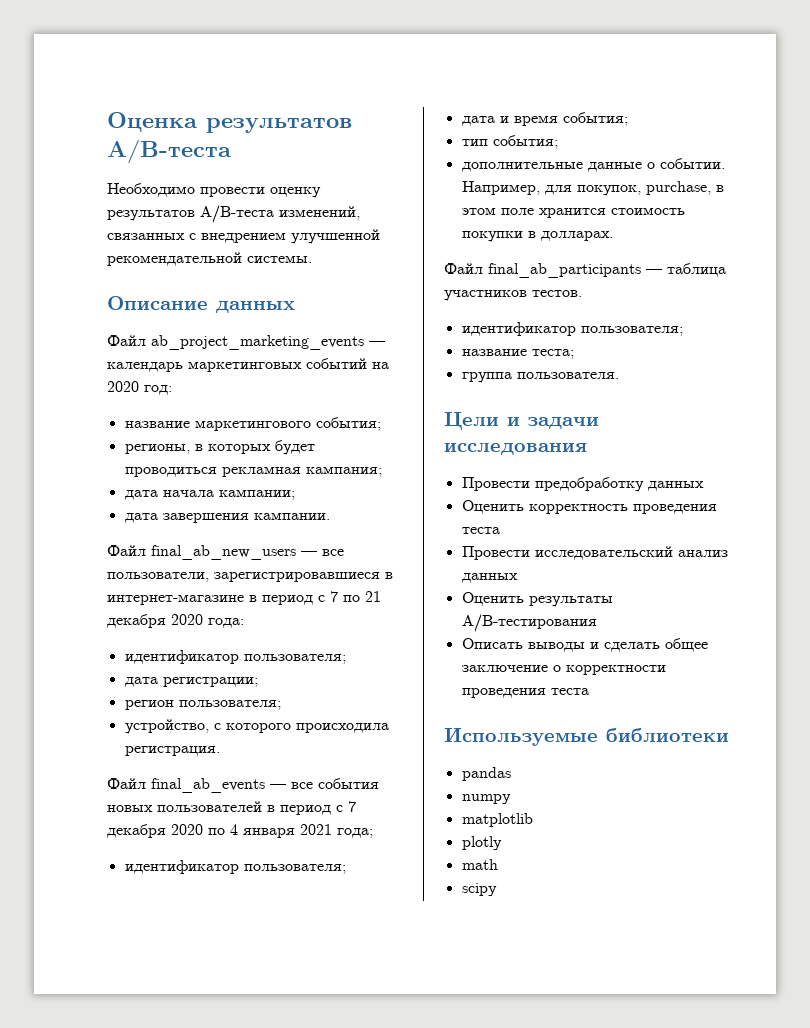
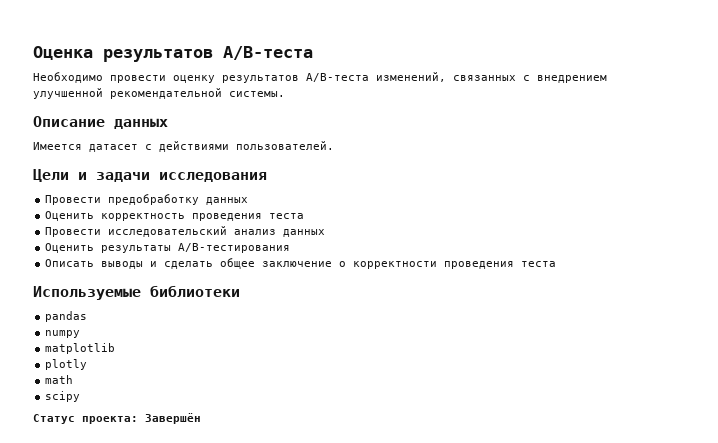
[107,335,385,350] [107,358,389,372] [107,381,172,395] [124,417,381,431] [124,440,315,455] [124,466,382,477] [124,489,295,500] [124,512,330,523] [107,545,344,560] [107,572,393,582] [107,591,381,605] [107,614,244,628] [124,650,346,664] [124,677,258,687] [124,700,281,710] [124,719,389,734] [124,746,220,756] [107,778,379,793] [107,801,356,815] [107,824,373,838] [124,860,346,874] [461,112,628,126] [461,135,558,149] [461,158,725,172] [461,181,724,196] [461,207,685,218] [461,231,613,242] [444,263,726,278] [444,290,582,301] [461,322,683,336] [461,349,574,359] [461,372,619,383] Файл ab_project_marketing_events — календарь маркетинговых событий на 2020 год: // название маркетингового события; // регионы, в которых будет проводиться рекламная кампания; // дата начала кампании; // дата завершения кампании. // Файл final_ab_new_users — все пользователи, зарегистрировавшиеся в интернет-магазине в период с 7 по 21 декабря 2020 года: // идентификатор пользователя; // дата регистрации; // регион пользователя; // устройство, с которого происходила регистрация. // Файл final_ab_events — все события новых пользователей в период с 7 декабря 2020 по 4 января 2021 года; // идентификатор пользователя; // дата и время события; // тип события; // дополнительные данные о событии. Например, для покупок, purchase, в этом поле хранится стоимость покупки в долларах. // Файл final_ab_participants — таблица участников тестов. // идентификатор пользователя; // название теста; // группа пользователя. -> [33,141,334,152] Имеется датасет с действиями пользователей.
(497, 889) none -> [33,413,201,424] // Статус проекта: Завершён

